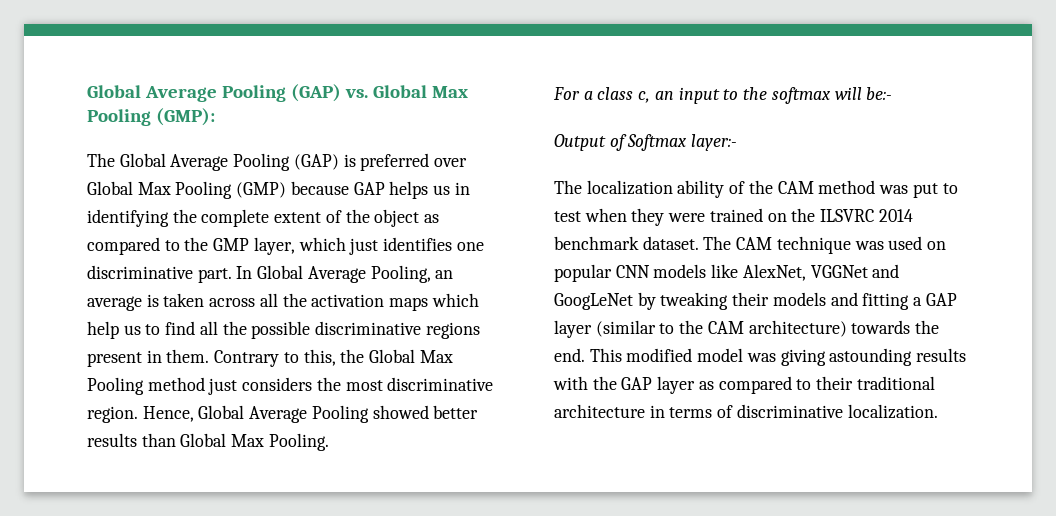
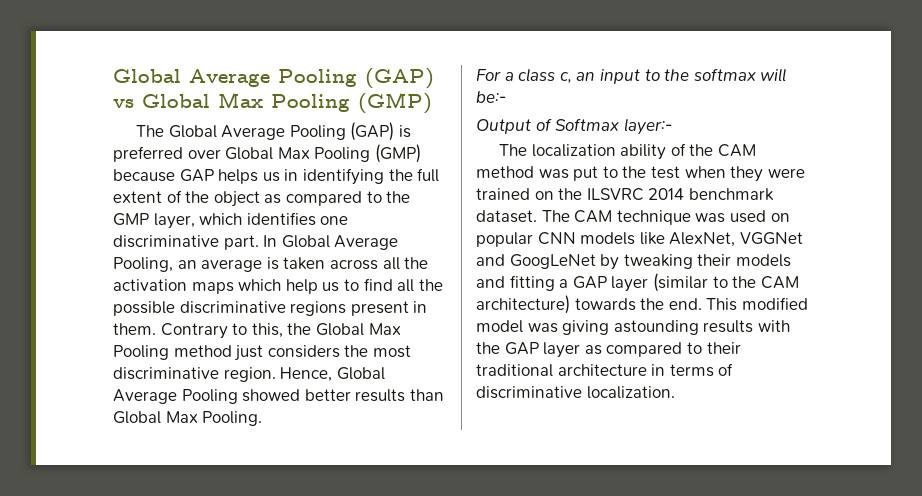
[87,84,468,102] [87,108,215,126] Global Average Pooling (GAP) vs. Global Max Pooling (GMP): -> [113,68,434,89] [113,92,432,114] Global Average Pooling (GAP) vs Global Max Pooling (GMP)
[201,209,270,227] complete -> [417,168,440,182] full
[349,238,379,255] just -> (243, 219) none
(958, 188) none -> [622,166,647,178] the

